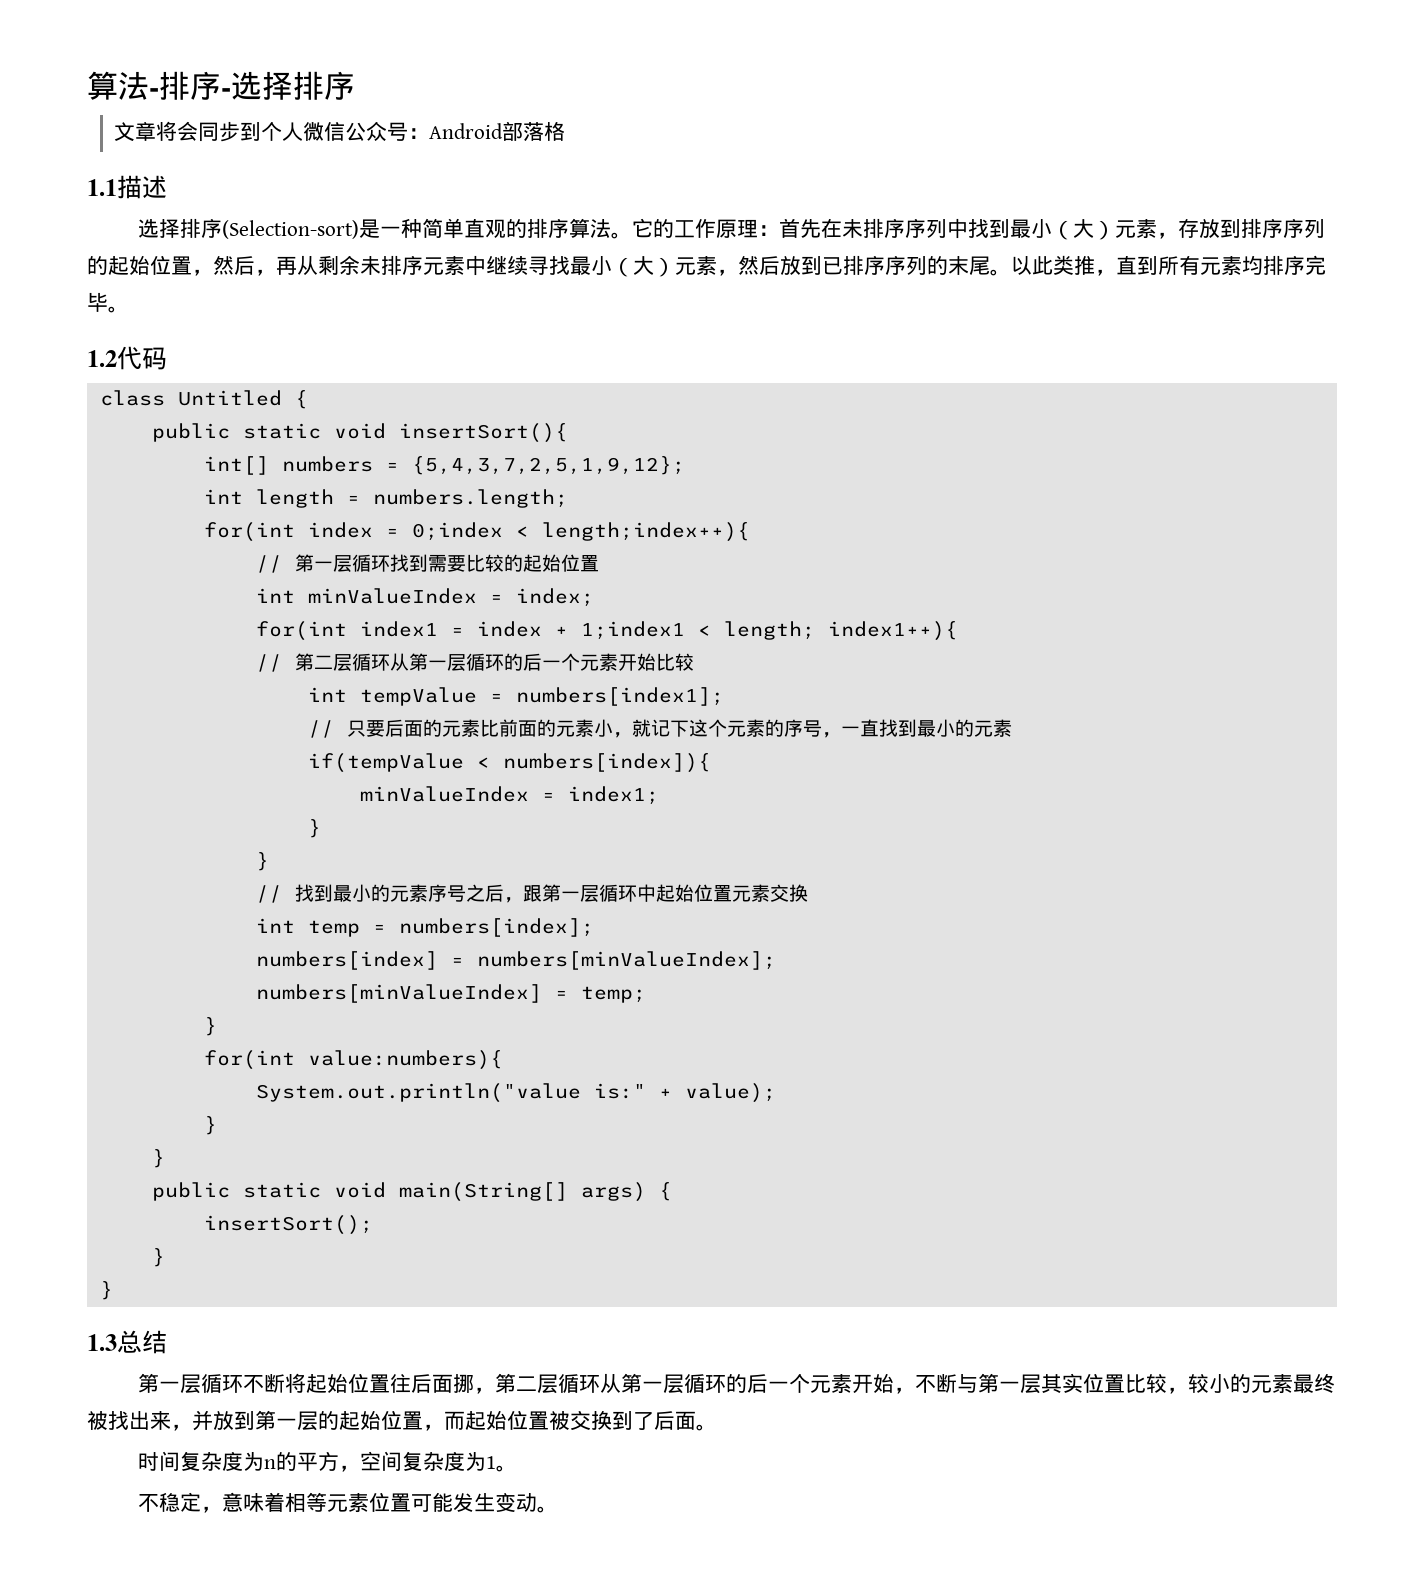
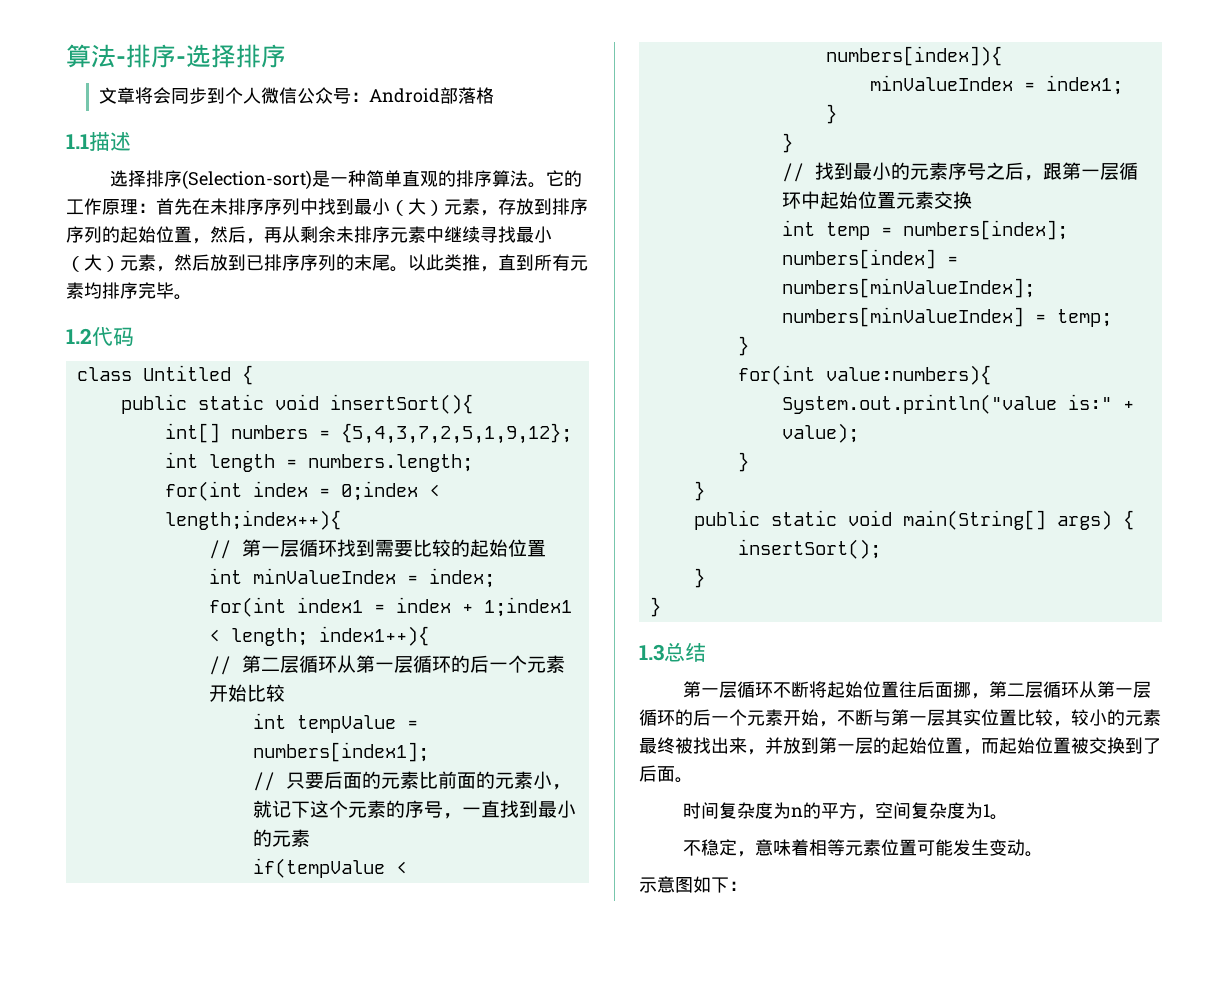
(559, 1509) none -> [639,876,747,893] // 示意图如下：

